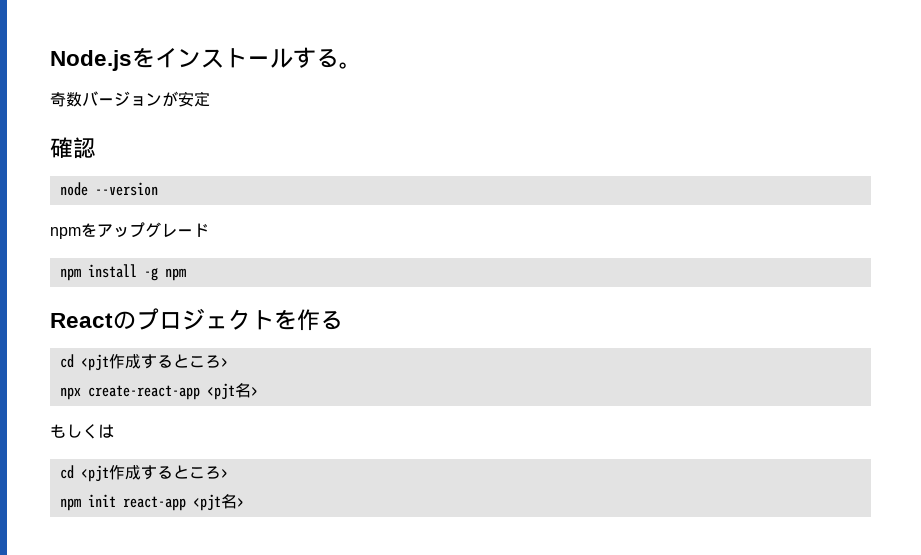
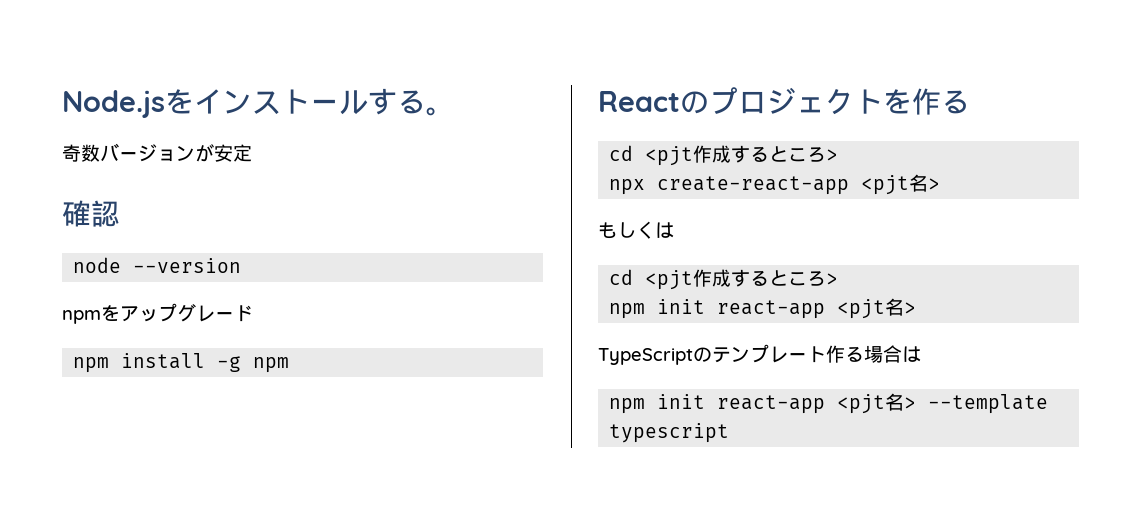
(244, 502) none -> [598,344,921,365] [609,393,1049,414] [609,423,730,443] // TypeScriptのテンプレート作る場合は // npm init react-app <pjt名> --template typescript

